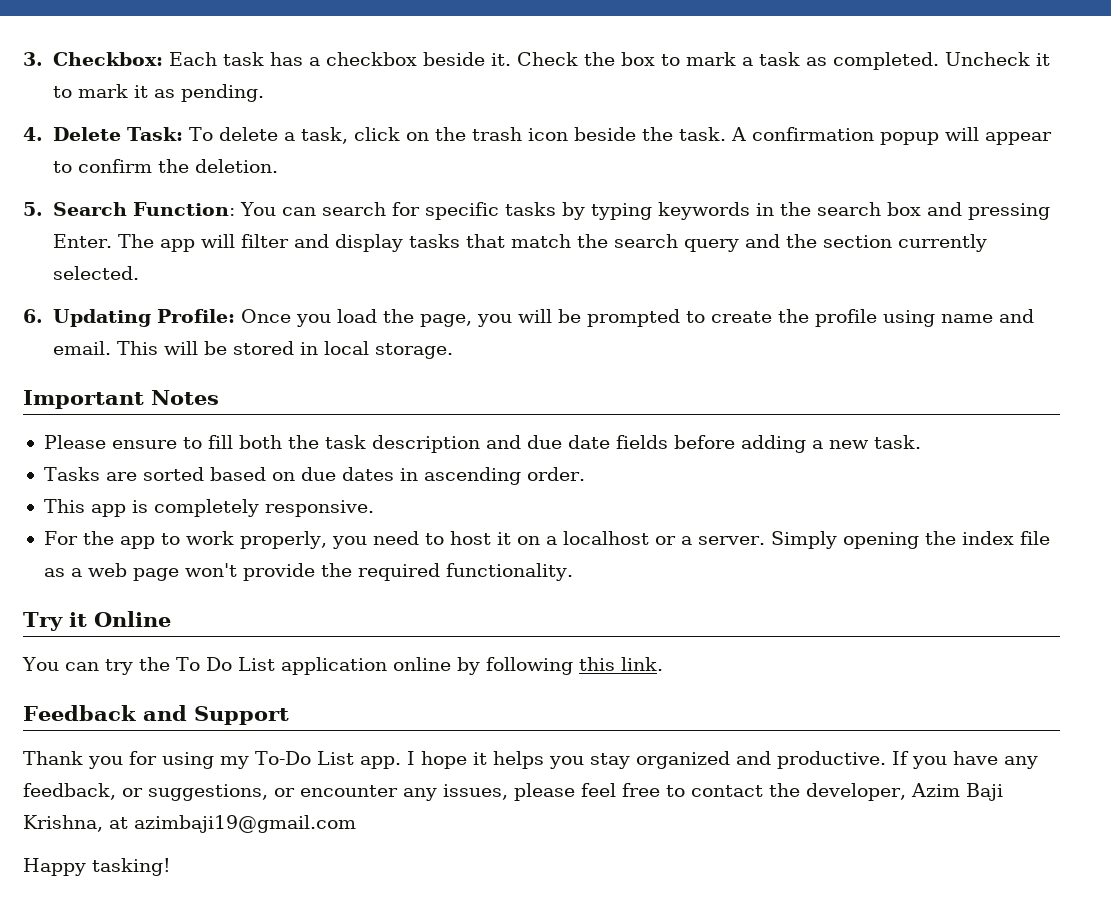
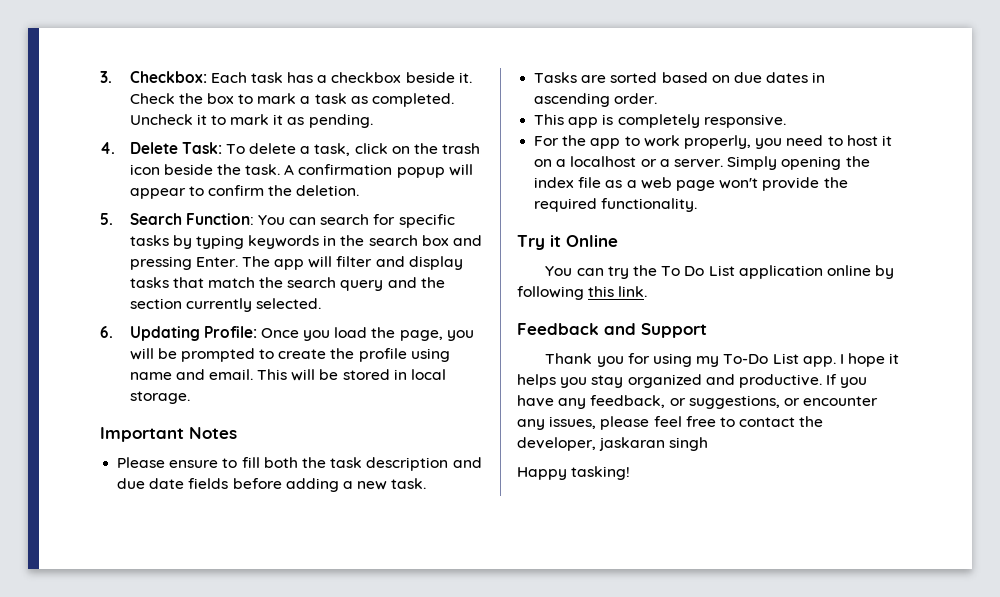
[910,783,1003,801] [23,815,356,833] Azim Baji Krishna, at azimbaji19@gmail.com -> [599,437,709,451] jaskaran singh

